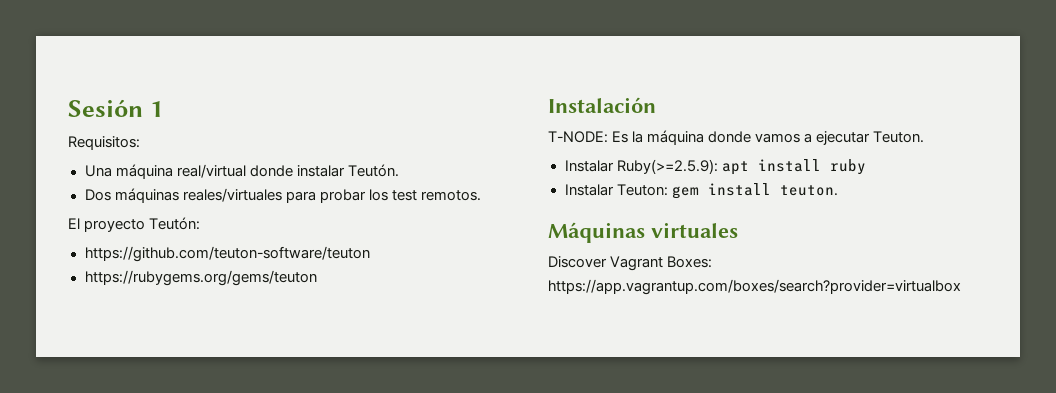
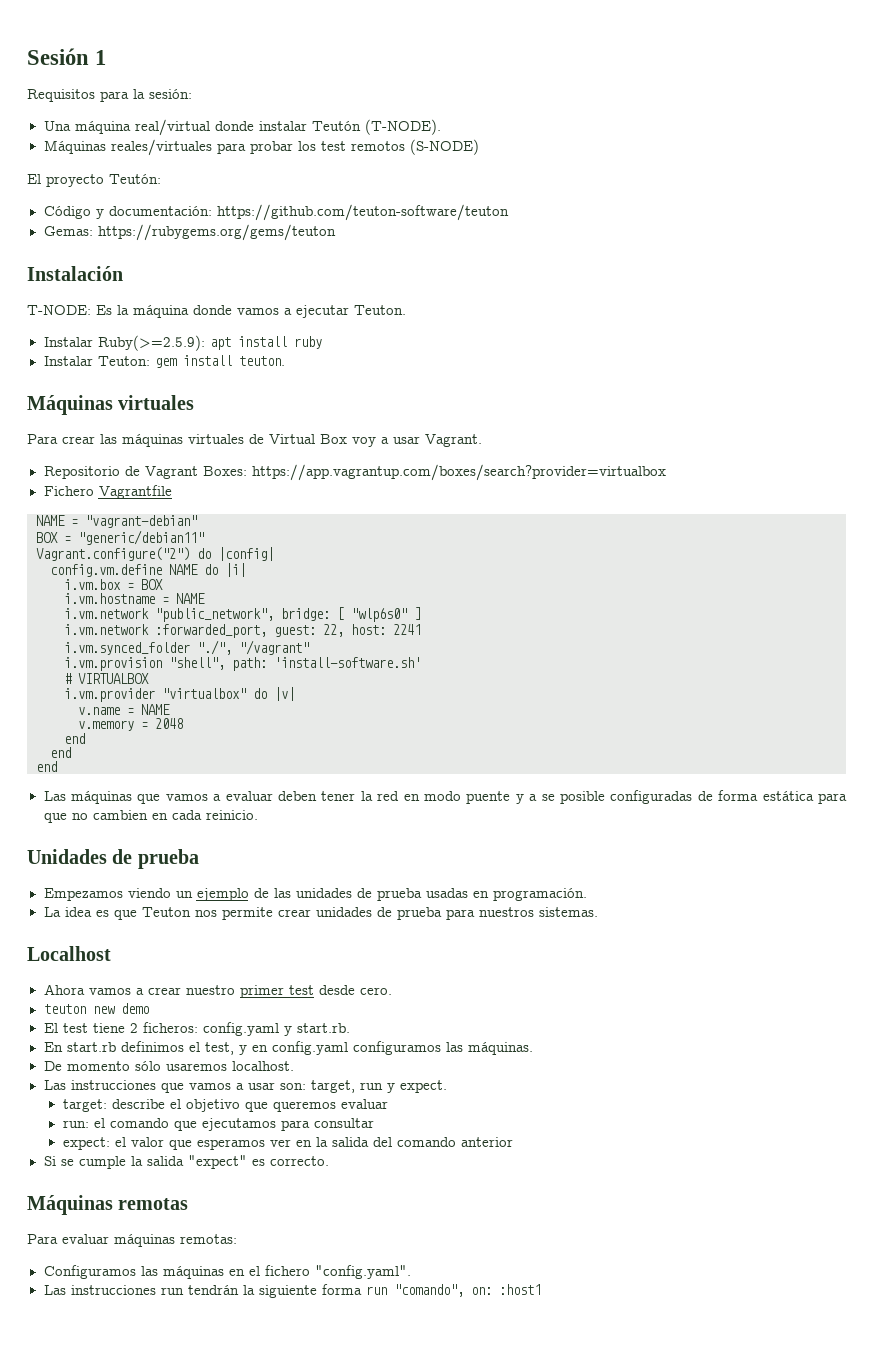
[68,136,140,150] Requisitos: -> [27,89,192,102] Requisitos para la sesión:
[347,164,399,177] [84,188,179,203] Teutón. // Dos máquinas -> [311,119,441,135] [43,140,106,154] Teutón (T-NODE). // Máquinas
[420,190,481,201] remotos. -> [350,139,479,155] remotos (S-NODE)
(201, 223) none -> [43,206,212,219] Código y documentación:
(370, 254) none -> [43,226,93,236] Gemas:
[548,256,713,271] [548,279,961,295] Discover Vagrant Boxes: https://app.vagrantup.com/boxes/search?provider=virtualbox -> [27,434,482,447] [43,464,666,481] [43,485,172,499] [36,515,197,528] [36,530,204,545] [36,547,274,561] [50,563,246,577] [64,579,163,590] [64,593,205,604] [64,607,421,622] [64,624,421,638] [64,640,309,655] [64,657,421,671] [64,673,149,684] [64,687,295,702] [78,704,170,715] [78,718,183,731] [64,733,85,744] [50,747,71,758] [36,761,57,772] [43,790,848,804] [43,810,258,823] [27,849,199,869] [43,888,587,901] [43,907,598,920] [27,946,111,961] [43,984,392,998] [43,1003,149,1014] [43,1022,350,1036] [43,1041,533,1055] [43,1061,294,1071] [43,1080,447,1093] [62,1099,388,1112] [62,1118,374,1131] [62,1137,513,1150] [43,1155,329,1169] [27,1195,189,1215] [27,1234,237,1247] [43,1265,411,1279] [43,1284,541,1298] Para crear las máquinas virtuales de Virtual Box voy a usar Vagrant. // Repositorio de Vagrant Boxes: https://app.vagrantup.com/boxes/search?provider=virtualbox // Fichero Vagrantfile // NAME = "vagrant-debian" // BOX = "generic/debian11" // Vagrant.configure("2") do |config| // config.vm.define NAME do |i| // i.vm.box = BOX // i.vm.hostname = NAME // i.vm.network "public_network", bridge: [ "wlp6s0" ] // i.vm.network :forwarded_port, guest: 22, host: 2241 // i.vm.synced_folder "./", "/vagrant" // i.vm.provision "shell", path: 'install-software.sh' // # VIRTUALBOX // i.vm.provider "virtualbox" do |v| // v.name = NAME // v.memory = 2048 // end // end // end // Las máquinas que vamos a evaluar deben tener la red en modo puente y a se posible configuradas de forma estática para que no cambien en cada reinicio. // Unidades de prueba // Empezamos viendo un ejemplo de las unidades de prueba usadas en programación. // La idea es que Teuton nos permite crear unidades de prueba para nuestros sistemas. // Localhost // Ahora vamos a crear nuestro primer test desde cero. // teuton new demo // El test tiene 2 ficheros: config.yaml y start.rb. // En start.rb definimos el test, y en config.yaml configuramos las máquinas. // De momento sólo usaremos localhost. // Las instrucciones que vamos a usar son: target, run y expect. // target: describe el objetivo que queremos evaluar // run: el comando que ejecutamos para consultar // expect: el valor que esperamos ver en la salida del comando anterior // Si se cumple la salida "expect" es correcto. // Máquinas remotas // Para evaluar máquinas remotas: // Configuramos las máquinas en el fichero "config.yaml". // Las instrucciones run tendrán la siguiente forma run "comando", on: :host1

